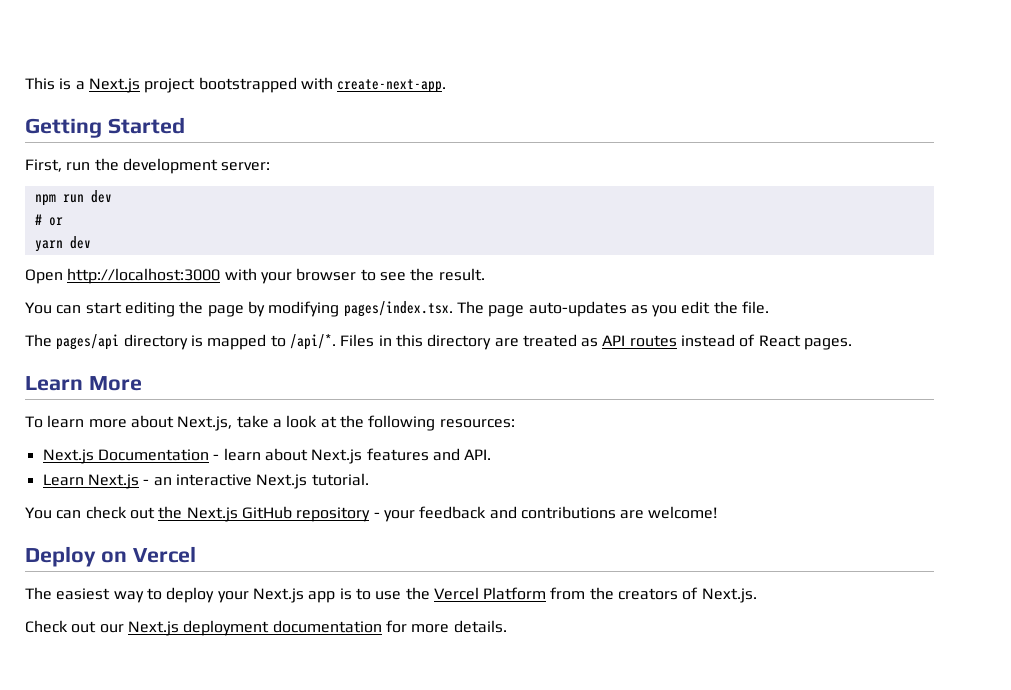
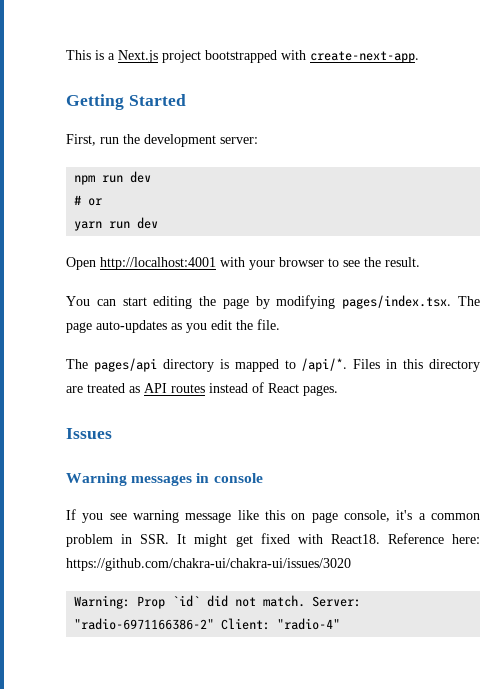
(63, 246) none -> [109,221,131,229] run
[67,268,221,284] http://localhost:3000 -> [100,257,216,270] http://localhost:4001
[25,376,142,391] [25,415,515,431] [42,448,492,464] [42,473,369,489] [25,506,718,522] [25,546,196,567] [25,587,757,603] [25,620,507,636] Learn More // To learn more about Next.js, take a look at the following resources: // Next.js Documentation - learn about Next.js features and API. // Learn Next.js - an interactive Next.js tutorial. // You can check out the Next.js GitHub repository - your feedback and contributions are welcome! // Deploy on Vercel // The easiest way to deploy your Next.js app is to use the Vercel Platform from the creators of Next.js. // Check out our Next.js deployment documentation for more details. -> [66,428,112,439] [66,473,263,486] [66,509,480,523] [66,533,480,547] [66,558,351,571] [74,595,362,609] [74,618,341,630] Issues // Warning messages in console // If you see warning message like this on page console, it's a common problem in SSR. It might get fixed with React18. Reference here: https://github.com/chakra-ui/chakra-ui/issues/3020 // Warning: Prop `id` did not match. Server: "radio-6971166386-2" Client: "radio-4"

